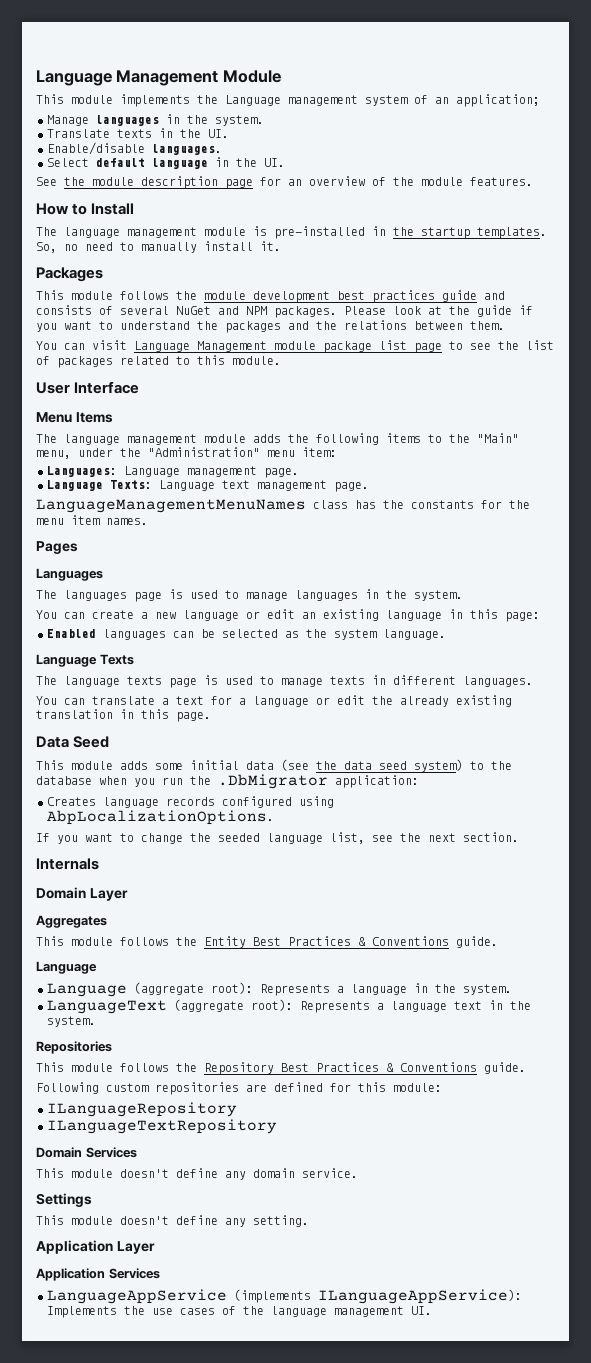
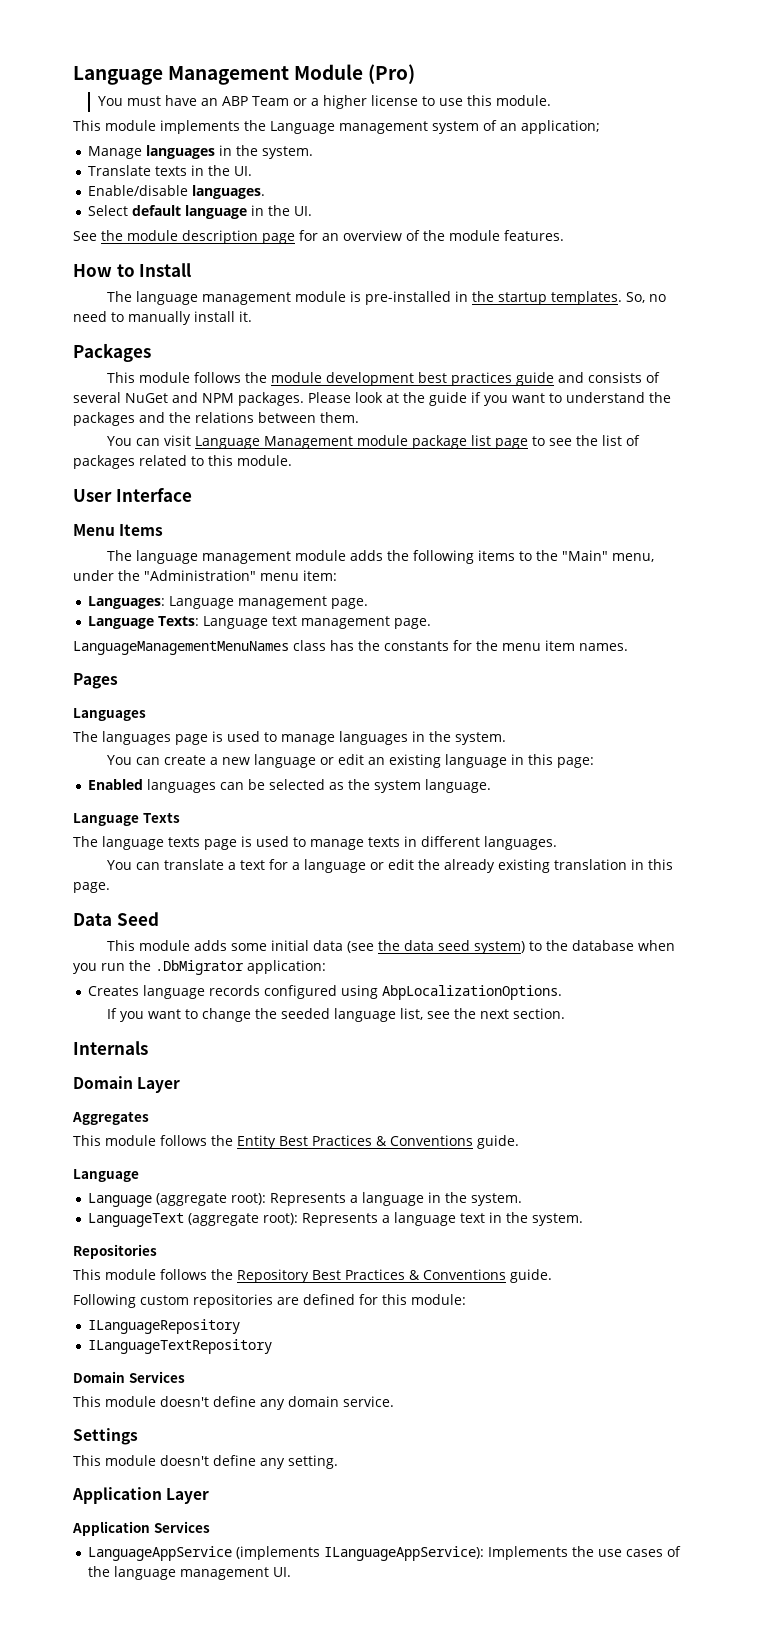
(281, 76) none -> [368,64,416,84] [98,95,552,109] (Pro) // You must have an ABP Team or a higher license to use this module.

